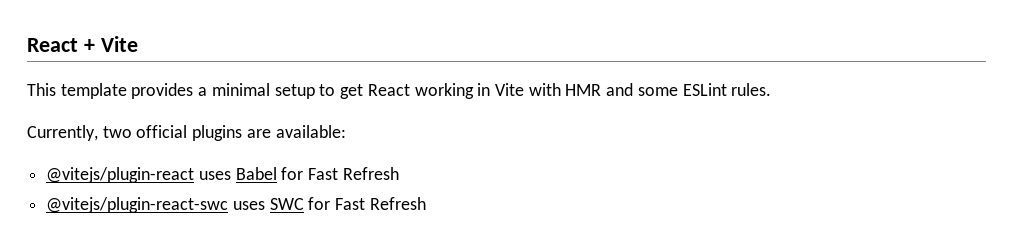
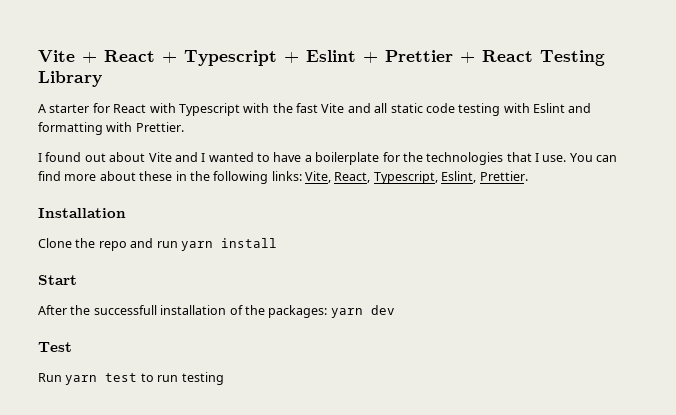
[27,36,138,52] [27,83,772,99] [27,125,346,141] [46,167,399,183] [46,197,426,213] React + Vite // This template provides a minimal setup to get React working in Vite with HMR and some ESLint rules. // Currently, two official plugins are available: // @vitejs/plugin-react uses Babel for Fast Refresh // @vitejs/plugin-react-swc uses SWC for Fast Refresh -> [38,50,605,66] [38,71,102,87] [38,103,592,116] [38,122,184,135] [38,152,618,165] [38,171,528,184] [38,208,126,218] [38,238,277,251] [38,275,77,285] [38,305,395,318] [38,342,72,352] [38,372,224,385] Vite + React + Typescript + Eslint + Prettier + React Testing Library // A starter for React with Typescript with the fast Vite and all static code testing with Eslint and formatting with Prettier. // I found out about Vite and I wanted to have a boilerplate for the technologies that I use. You can find more about these in the following links: Vite, React, Typescript, Eslint, Prettier. // Installation // Clone the repo and run yarn install // Start // After the successfull installation of the packages: yarn dev // Test // Run yarn test to run testing

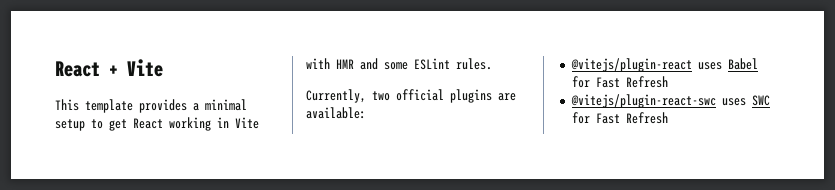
[38,50,605,66] [38,71,102,87] [38,103,592,116] [38,122,184,135] [38,152,618,165] [38,171,528,184] [38,208,126,218] [38,238,277,251] [38,275,77,285] [38,305,395,318] [38,342,72,352] [38,372,224,385] Vite + React + Typescript + Eslint + Prettier + React Testing Library // A starter for React with Typescript with the fast Vite and all static code testing with Eslint and formatting with Prettier. // I found out about Vite and I wanted to have a boilerplate for the technologies that I use. You can find more about these in the following links: Vite, React, Typescript, Eslint, Prettier. // Installation // Clone the repo and run yarn install // Start // After the successfull installation of the packages: yarn dev // Test // Run yarn test to run testing -> [55,59,163,77] [55,99,247,113] [55,117,259,131] [306,58,492,70] [306,89,516,103] [306,107,366,119] [570,58,758,72] [571,76,668,88] [570,94,770,108] [571,112,668,124] React + Vite // This template provides a minimal setup to get React working in Vite with HMR and some ESLint rules. // Currently, two official plugins are available: // @vitejs/plugin-react uses Babel for Fast Refresh // @vitejs/plugin-react-swc uses SWC for Fast Refresh

